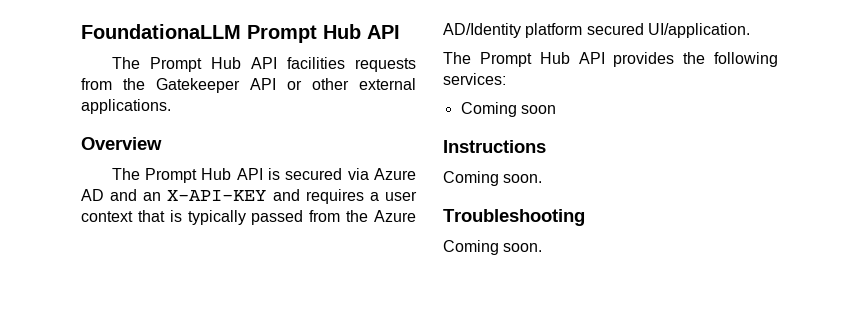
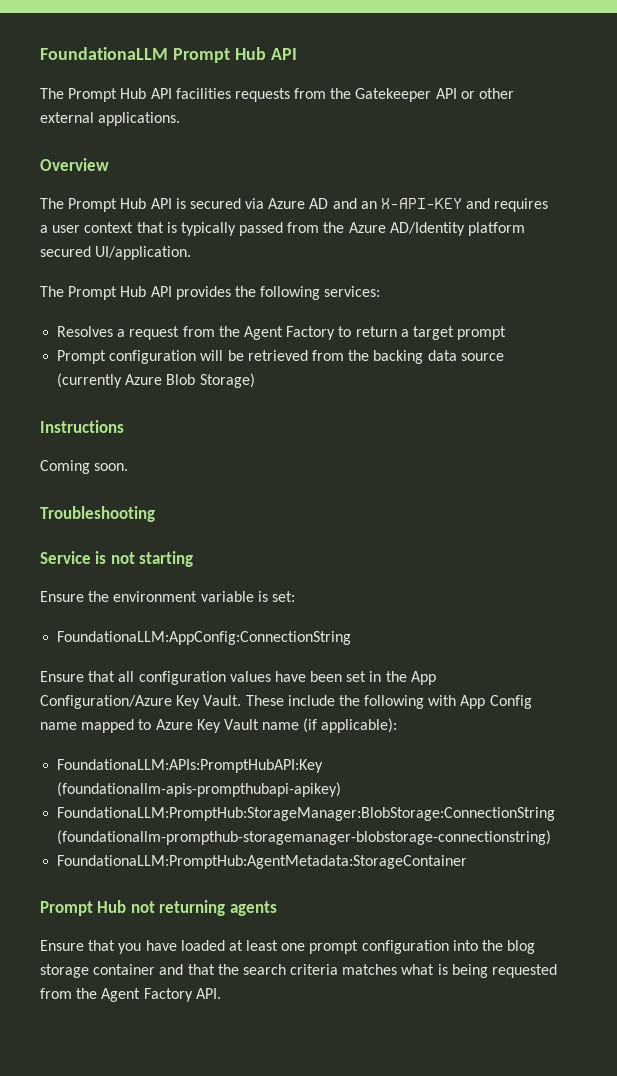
[460,102,556,117] [443,140,546,153] [443,171,543,186] [443,209,585,226] [443,240,543,255] Coming soon // Instructions // Coming soon. // Troubleshooting // Coming soon. -> [57,326,507,340] [57,350,504,364] [57,373,255,388] [40,420,124,433] [40,460,129,474] [40,506,155,522] [40,551,194,567] [40,591,295,602] [57,631,352,645] [40,671,436,685] [40,695,532,709] [40,718,398,733] [57,759,324,773] [57,782,342,797] [57,807,556,821] [57,830,552,845] [57,855,468,869] [40,900,277,916] [40,940,536,954] [40,964,558,978] [40,988,221,1002] Resolves a request from the Agent Factory to return a target prompt // Prompt configuration will be retrieved from the backing data source (currently Azure Blob Storage) // Instructions // Coming soon. // Troubleshooting // Service is not starting // Ensure the environment variable is set: // FoundationaLLM:AppConfig:ConnectionString // Ensure that all configuration values have been set in the App Configuration/Azure Key Vault. These include the following with App Config name mapped to Azure Key Vault name (if applicable): // FoundationaLLM:APIs:PromptHubAPI:Key (foundationallm-apis-prompthubapi-apikey) // FoundationaLLM:PromptHub:StorageManager:BlobStorage:ConnectionString (foundationallm-prompthub-storagemanager-blobstorage-connectionstring) // FoundationaLLM:PromptHub:AgentMetadata:StorageContainer // Prompt Hub not returning agents // Ensure that you have loaded at least one prompt configuration into the blog storage container and that the search criteria matches what is being requested from the Agent Factory API.

